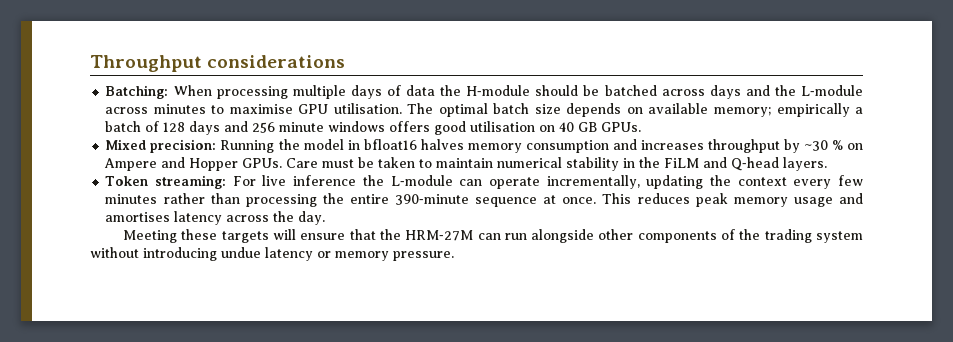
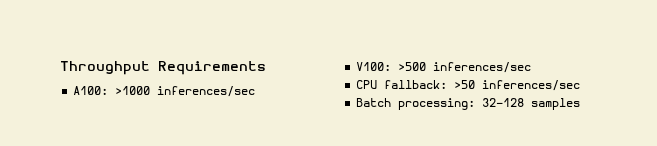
[207,55,346,68] [105,85,864,99] [105,103,863,117] [105,121,642,135] [105,139,864,153] [104,157,828,171] [105,175,864,189] [105,193,864,207] [105,211,326,225] [123,229,863,243] [90,247,454,261] considerations // Batching: When processing multiple days of data the H‑module should be batched across days and the L‑module across minutes to maximise GPU utilisation. The optimal batch size depends on available memory; empirically a batch of 128 days and 256 minute windows offers good utilisation on 40 GB GPUs. // Mixed precision: Running the model in bfloat16 halves memory consumption and increases throughput by ~30 % on Ampere and Hopper GPUs. Care must be taken to maintain numerical stability in the FiLM and Q‑head layers. // Token streaming: For live inference the L‑module can operate incrementally, updating the context every few minutes rather than processing the entire 390‑minute sequence at once. This reduces peak memory usage and amortises latency across the day. // Meeting these targets will ensure that the HRM‑27M can run alongside other components of the trading system without introducing undue latency or memory pressure. -> [158,61,266,75] [73,86,256,97] [356,62,532,73] [356,80,581,91] [356,98,581,110] Requirements // A100: >1000 inferences/sec // V100: >500 inferences/sec // CPU fallback: >50 inferences/sec // Batch processing: 32-128 samples

